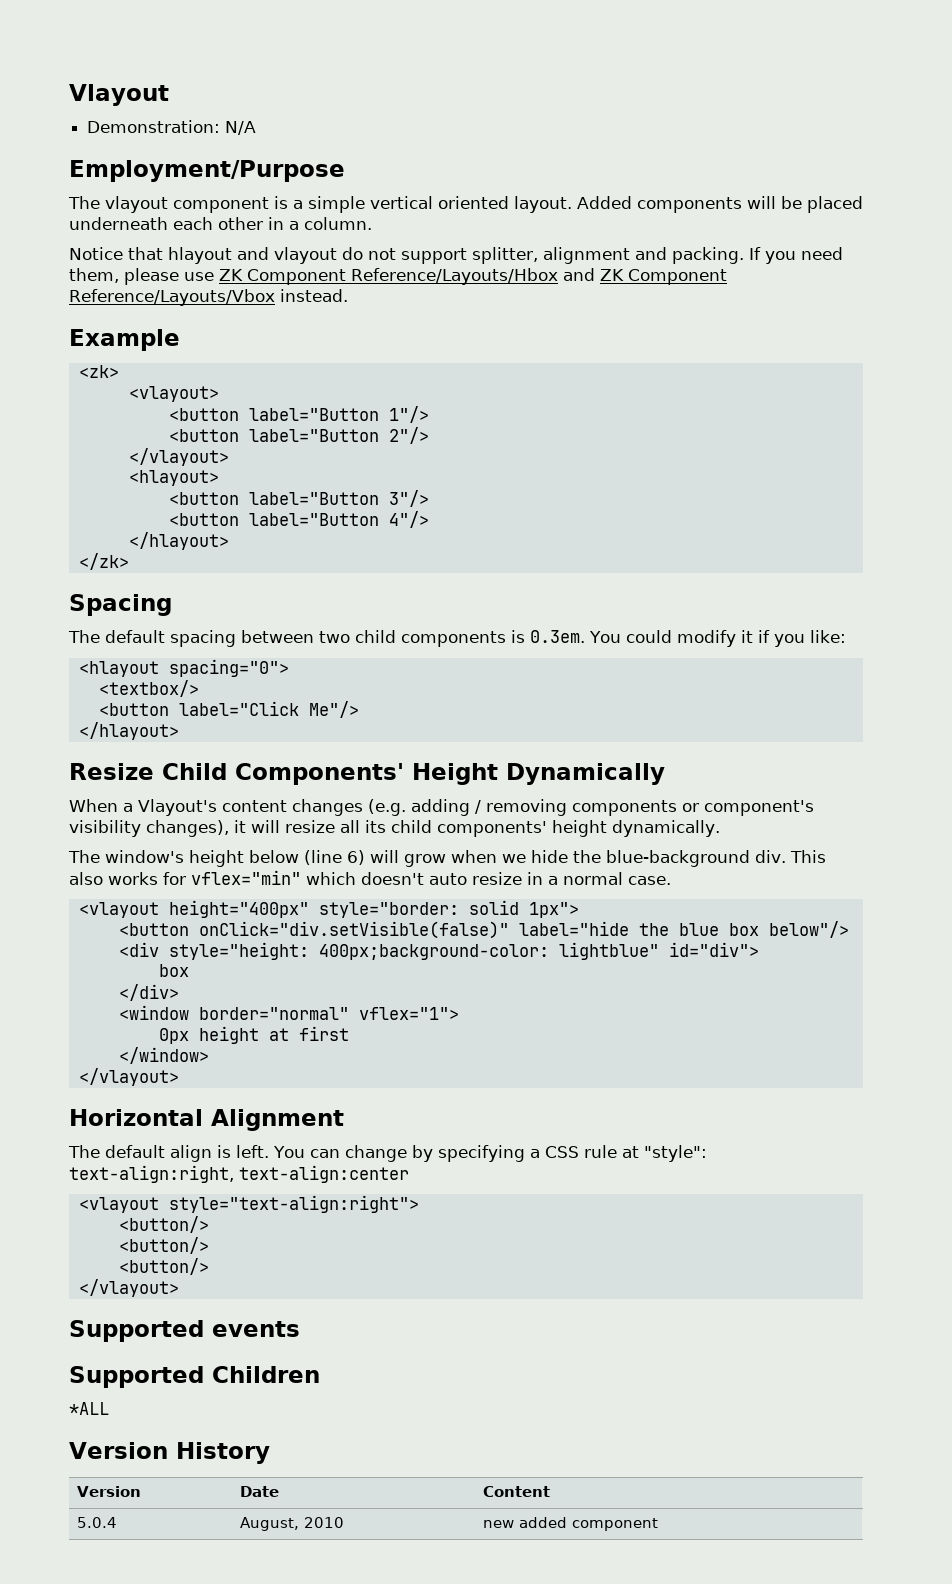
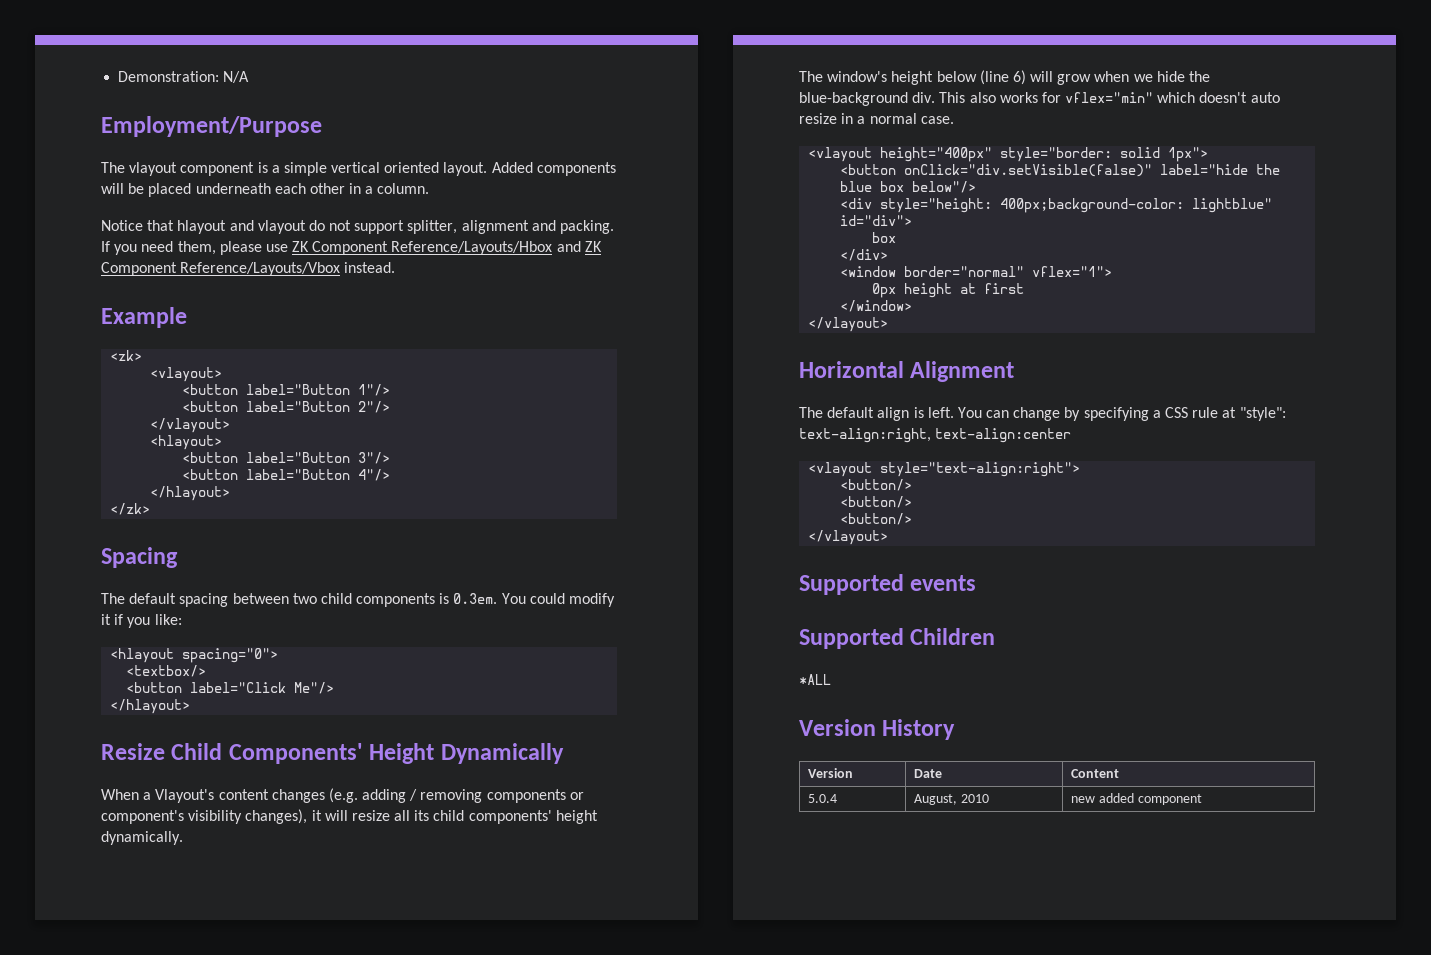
[69,84,169,106] Vlayout // -> (118, 76) none

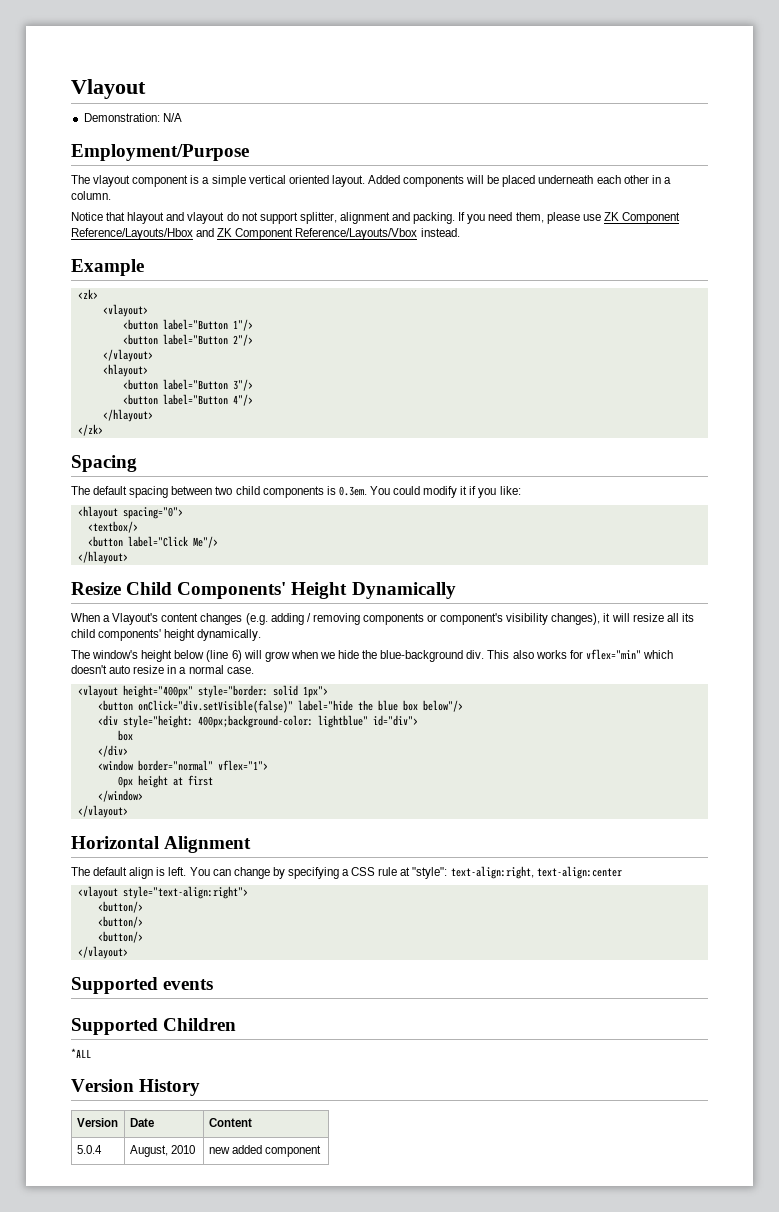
(118, 76) none -> [71,79,146,99] Vlayout //

